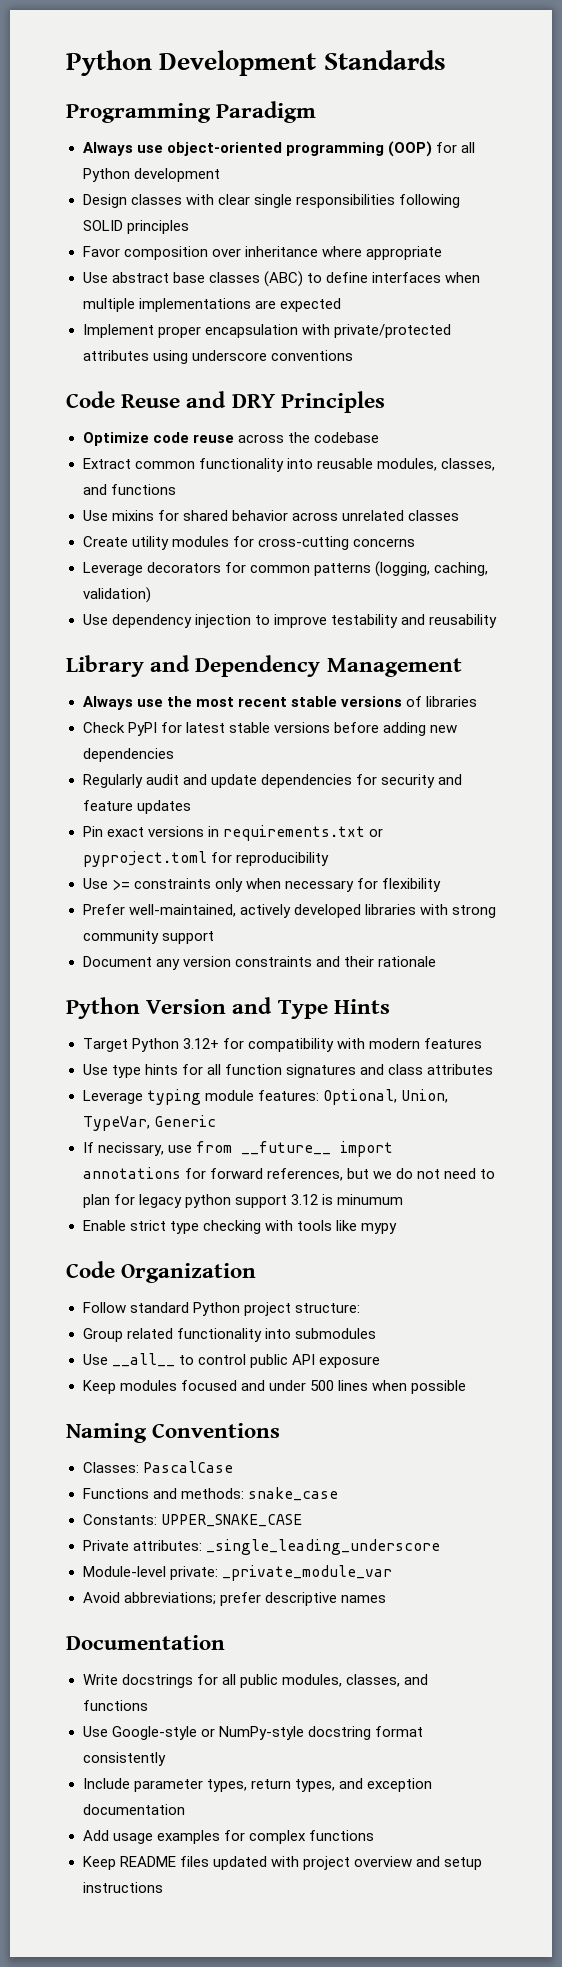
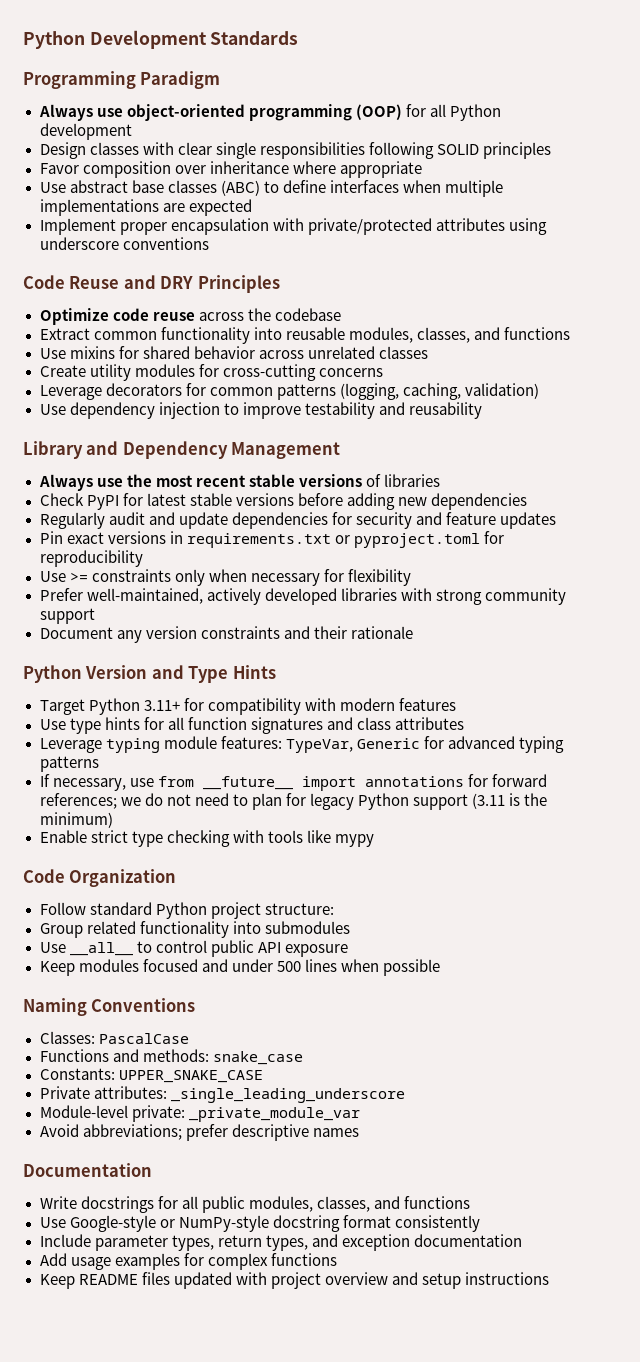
[182,1038,219,1049] 3.12+ -> [143,700,180,711] 3.11+
[322,1089,448,1105] Optional, Union, -> (282, 742) none
(216, 1121) none -> [423,736,564,753] [39,756,99,772] for advanced typing patterns
[97,1142,164,1156] necissary, -> [52,778,126,791] necessary,
[266,1168,369,1181] references, but -> [39,793,117,809] references;
[184,1194,403,1208] python support 3.12 is minumum -> [357,793,548,810] [39,812,113,828] Python support (3.11 is the minimum)

